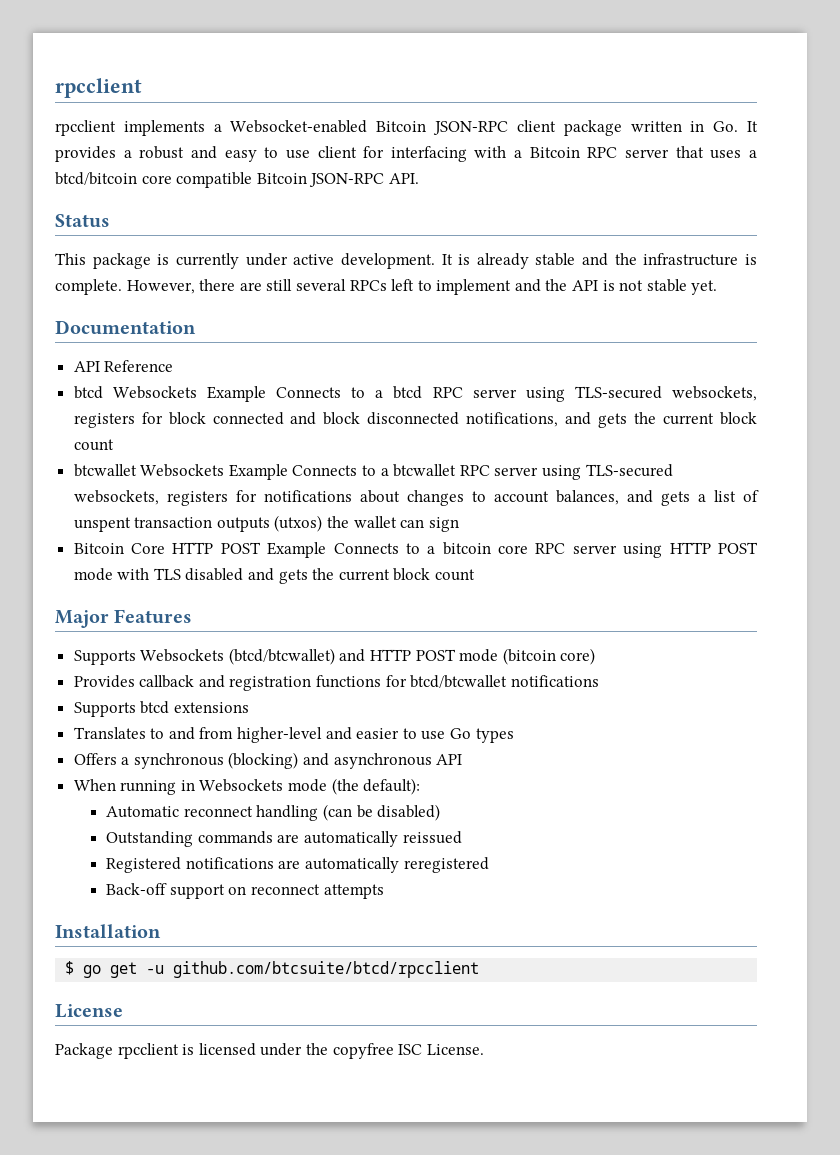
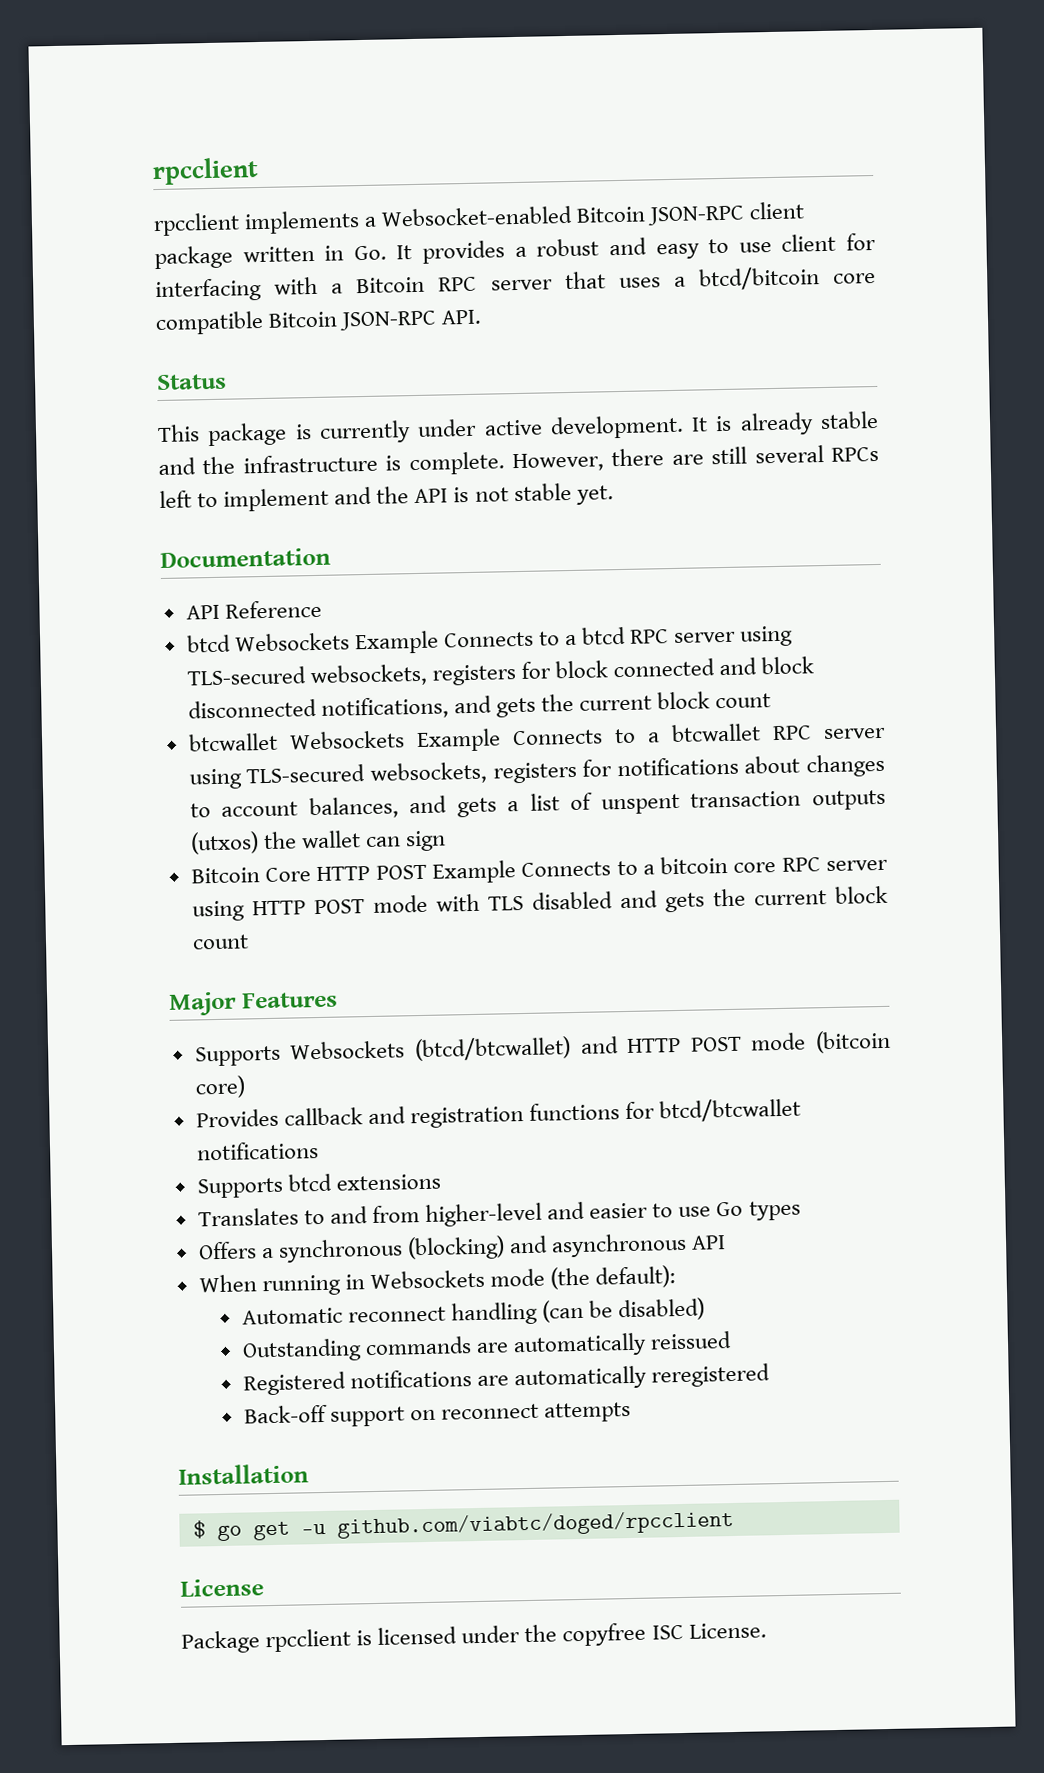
[173,961,480,978] github.com/btcsuite/btcd/rpcclient -> [336,1509,734,1539] github.com/viabtc/doged/rpcclient

